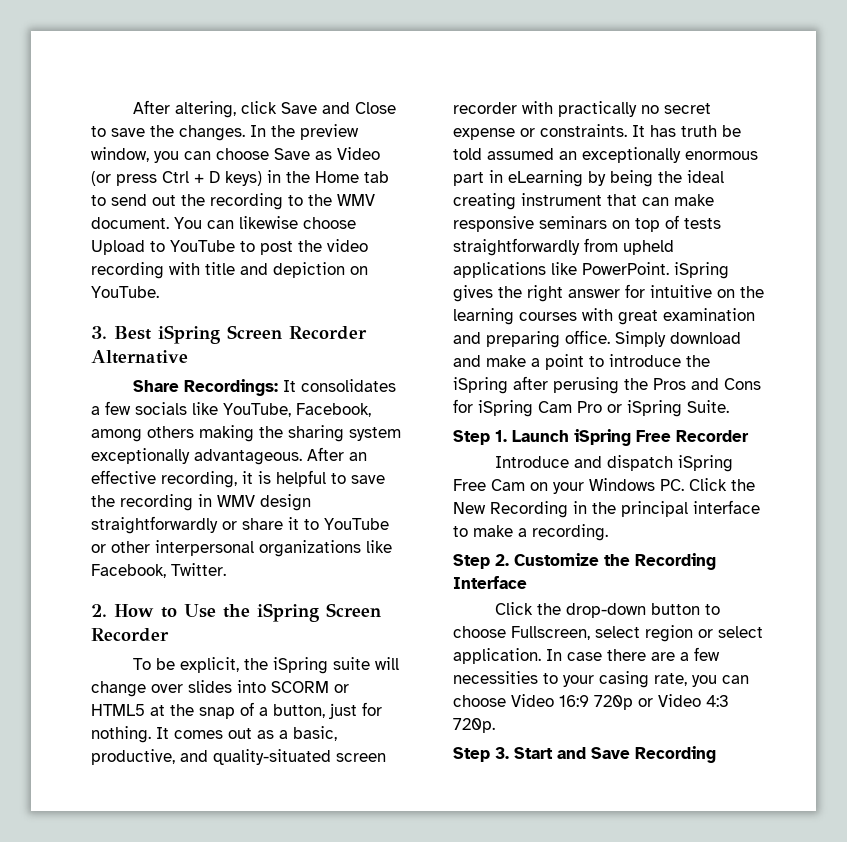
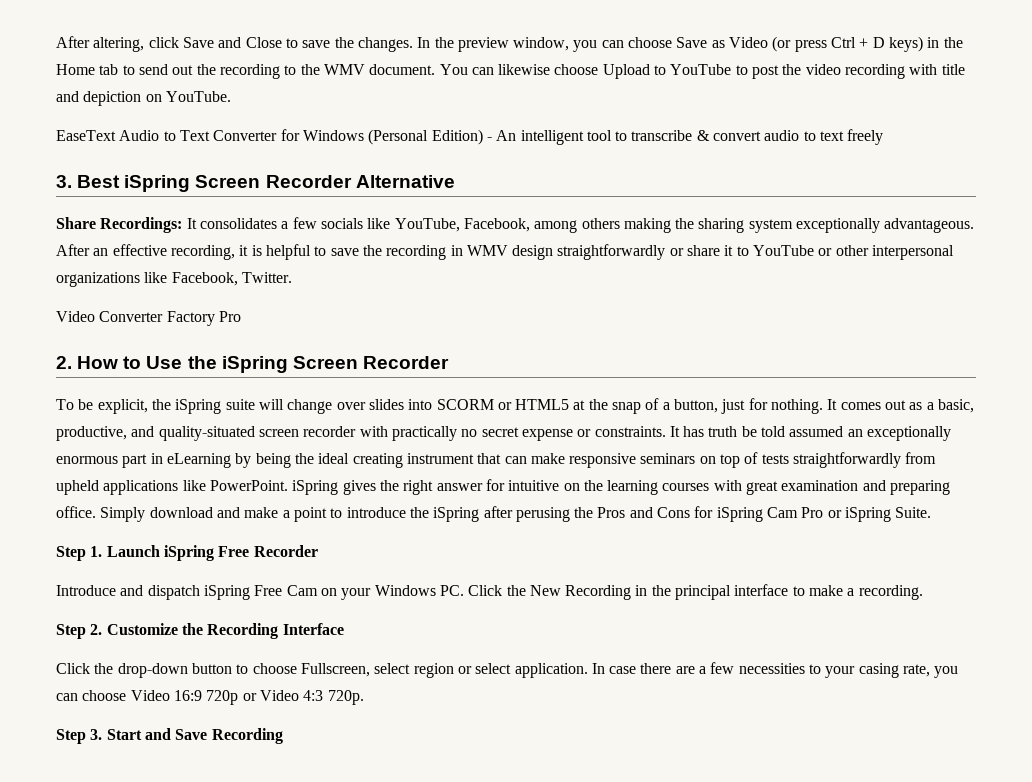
(159, 292) none -> [56,129,884,145] // EaseText Audio to Text Converter for Windows (Personal Edition) - An intelligent tool to transcribe & convert audio to text freely
(226, 569) none -> [56,311,241,326] // Video Converter Factory Pro

